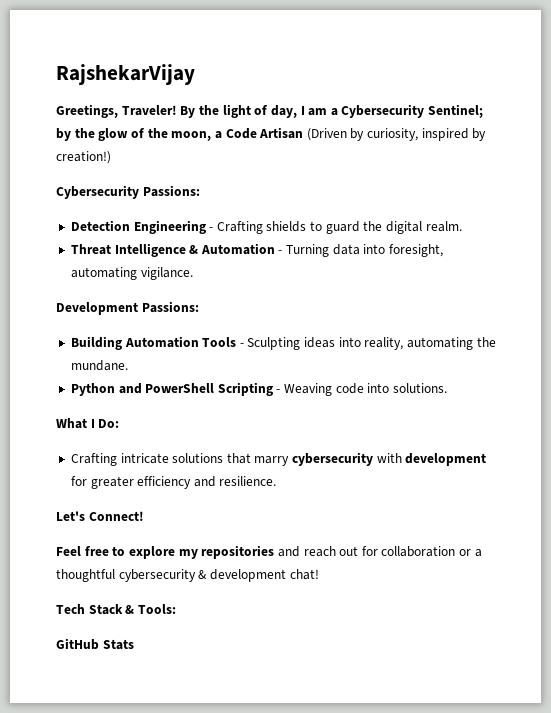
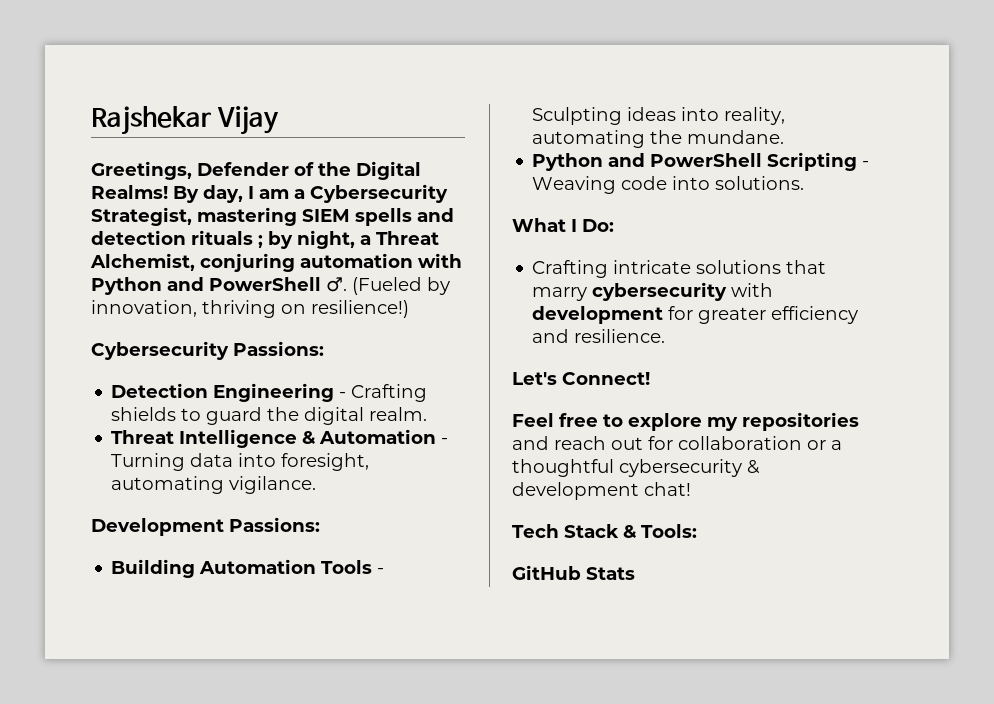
[56,64,195,85] RajshekarVijay -> [91,106,279,135] Rajshekar Vijay
[121,104,269,118] Traveler! By the light of -> [197,161,421,180] [91,185,199,203] Defender of the Digital Realms! By
[428,104,484,118] [56,127,487,141] [56,151,111,164] Sentinel; by the glow of the moon, a Code Artisan (Driven by curiosity, inspired by creation!) -> [91,207,454,226] [91,230,439,249] [90,253,462,272] [91,277,450,295] [91,300,409,318] Strategist, mastering SIEM spells and detection rituals ; by night, a Threat Alchemist, conjuring automation with Python and PowerShell ♂. (Fueled by innovation, thriving on resilience!)

